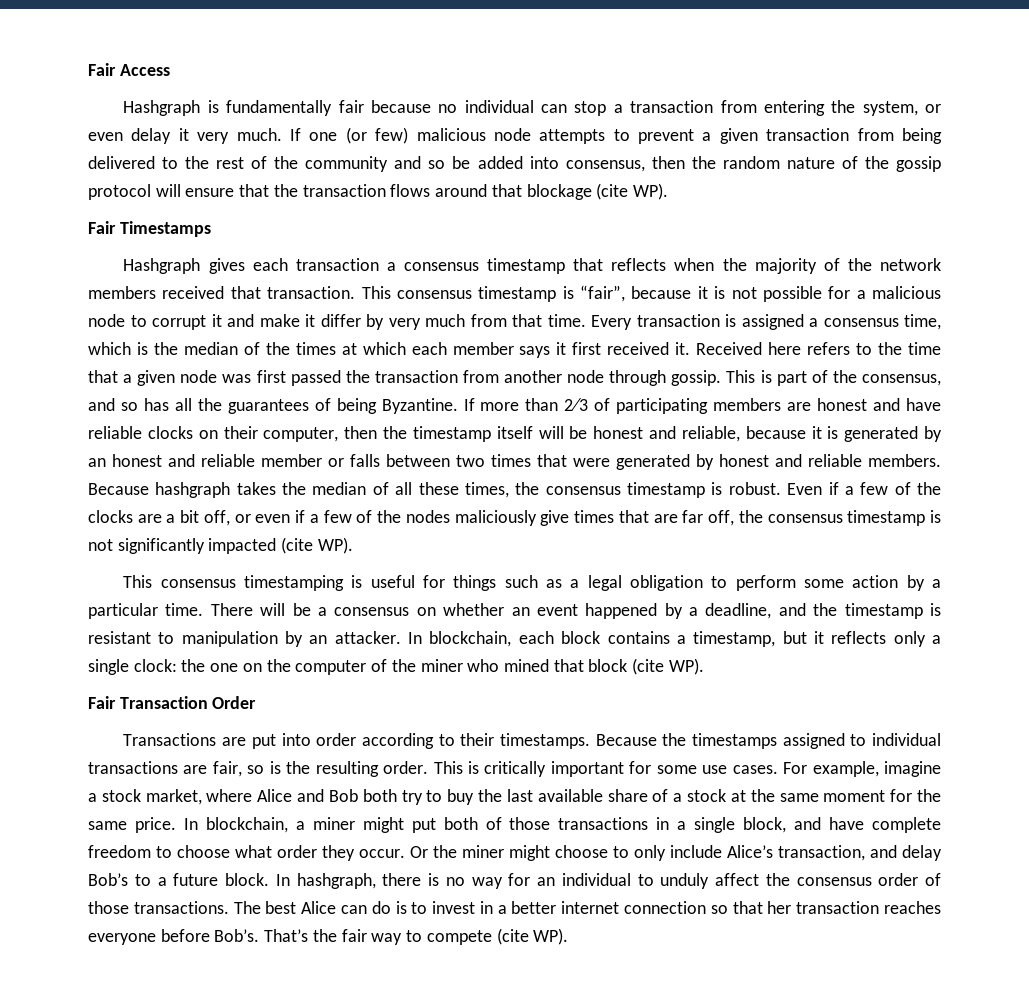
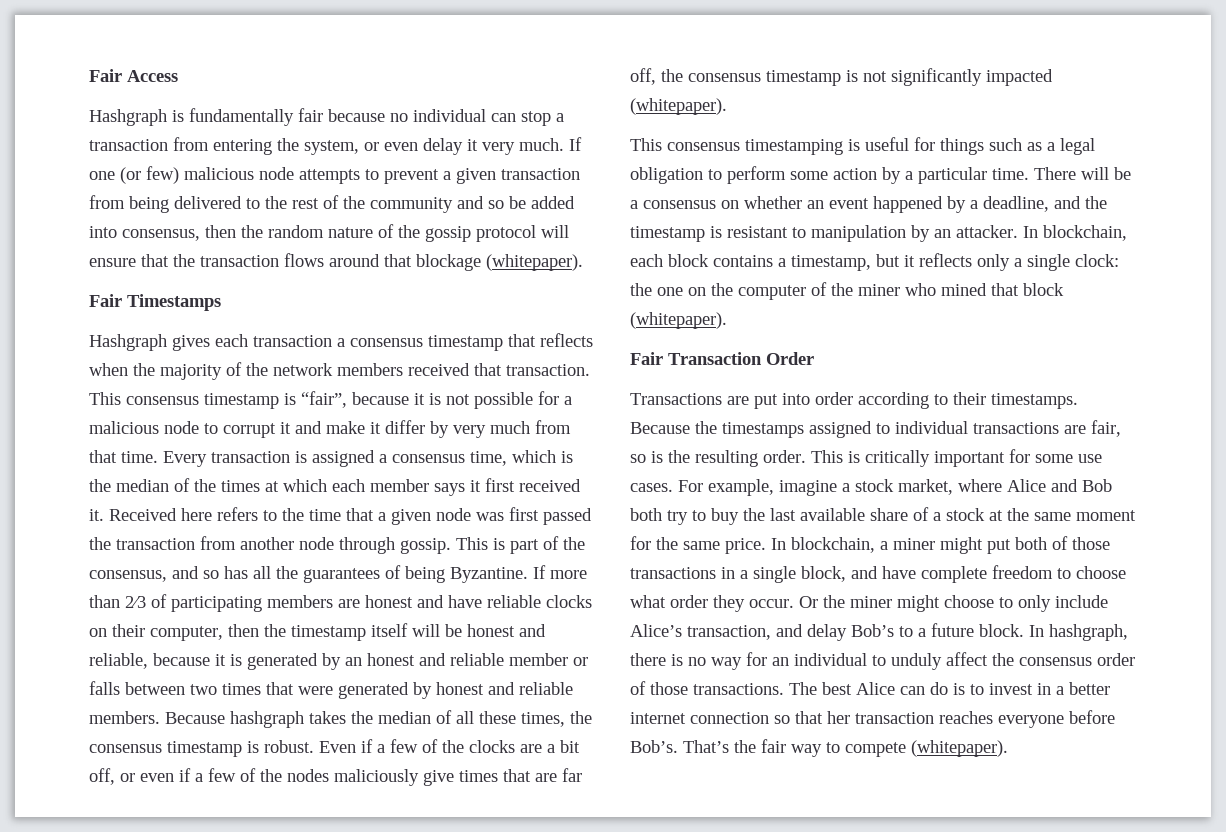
[596,183,668,200] (cite WP). -> [486,254,583,271] (whitepaper).
[281,537,353,554] (cite WP). -> [630,98,727,115] (whitepaper).
[632,658,704,675] (cite WP). -> [630,312,727,329] (whitepaper).
[496,928,569,945] (cite WP). -> [911,740,1008,757] (whitepaper).

